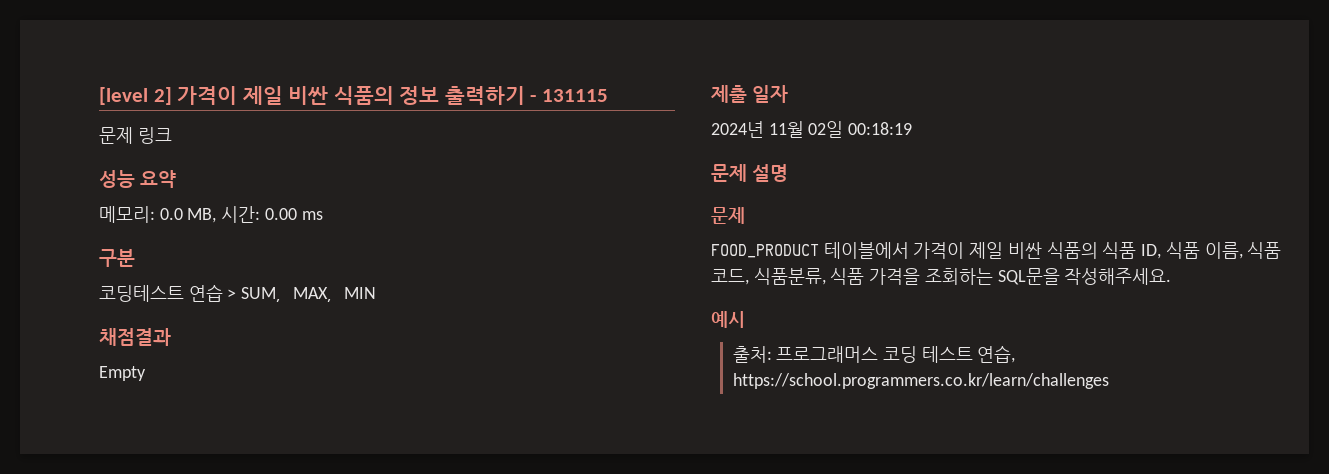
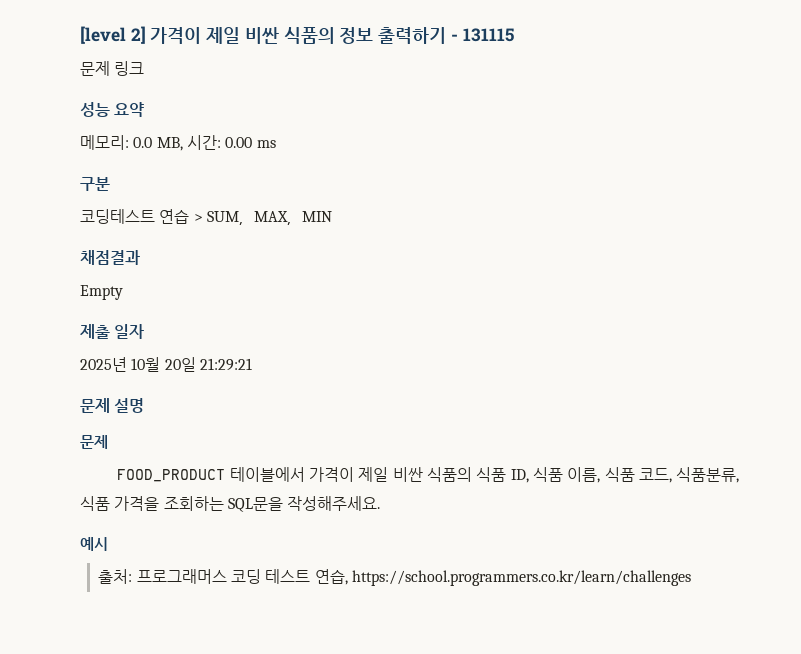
[711,121,913,138] 2024년 11월 02일 00:18:19 -> [80,357,252,372] 2025년 10월 20일 21:29:21

